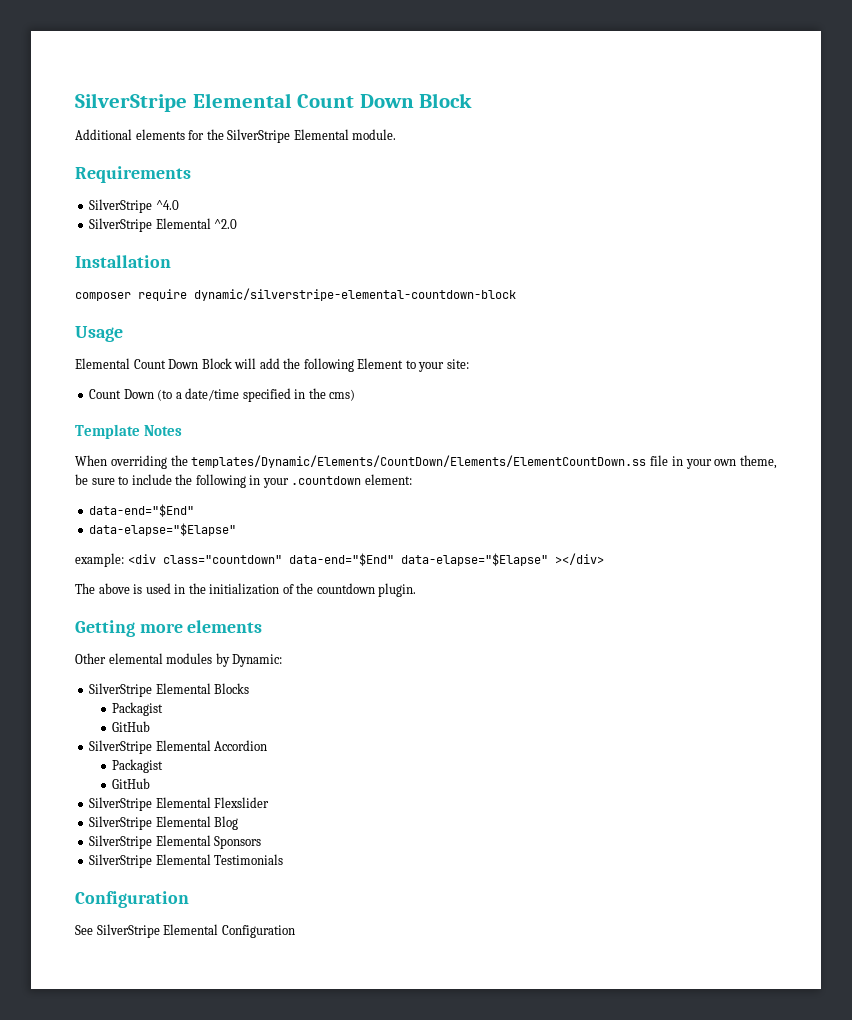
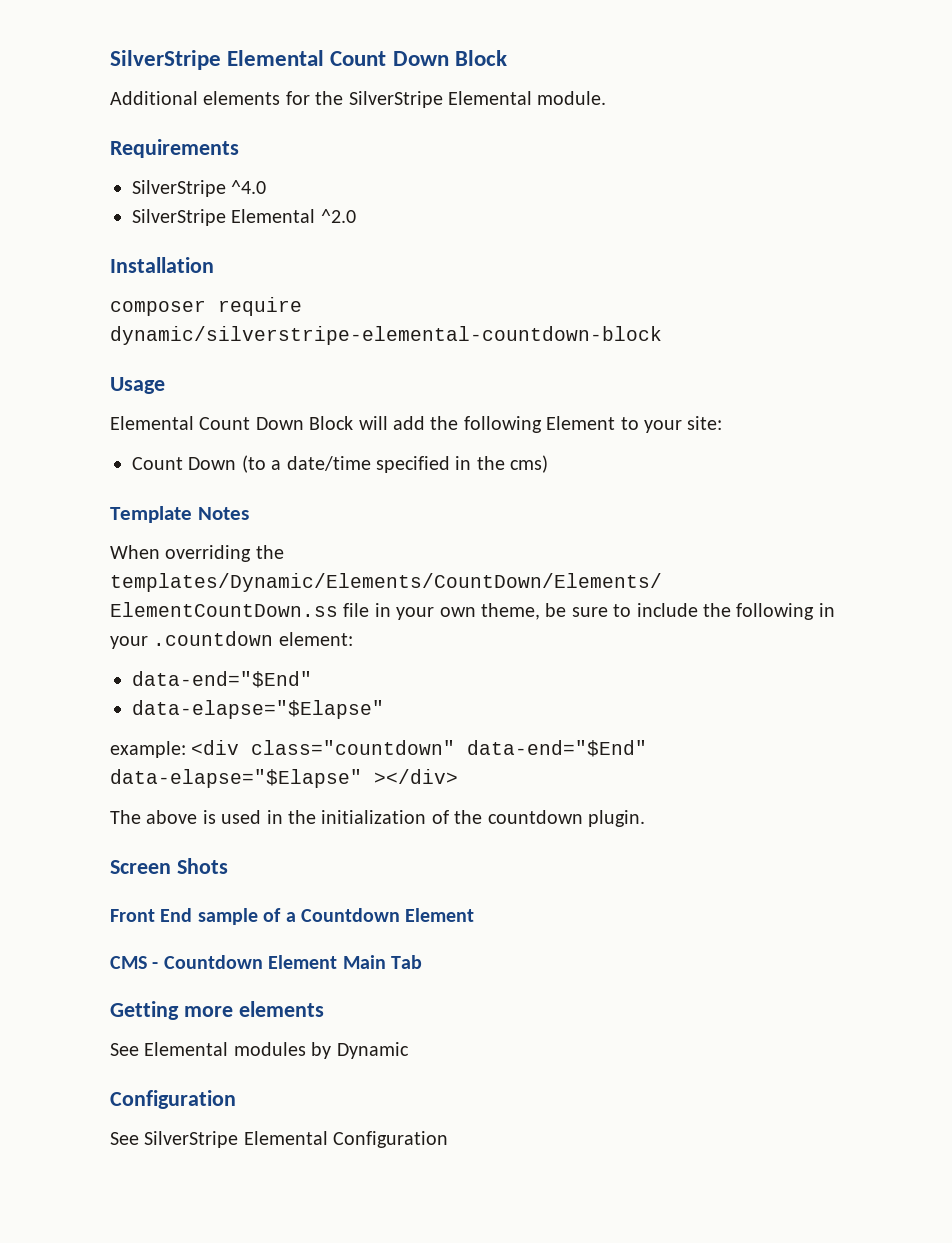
[75,620,263,637] [75,653,283,667] [89,683,250,697] [112,702,164,716] [112,721,151,732] [89,740,268,754] [112,759,164,773] [112,778,151,789] [89,797,270,811] [89,816,239,830] [89,835,262,849] [89,854,284,868] Getting more elements // Other elemental modules by Dynamic: // SilverStripe Elemental Blocks // Packagist // GitHub // SilverStripe Elemental Accordion // Packagist // GitHub // SilverStripe Elemental Flexslider // SilverStripe Elemental Blog // SilverStripe Elemental Sponsors // SilverStripe Elemental Testimonials -> [110,858,228,874] [110,908,475,925] [110,955,422,969] [110,1001,324,1020] [110,1042,409,1059] Screen Shots // Front End sample of a Countdown Element // CMS - Countdown Element Main Tab // Getting more elements // See Elemental modules by Dynamic

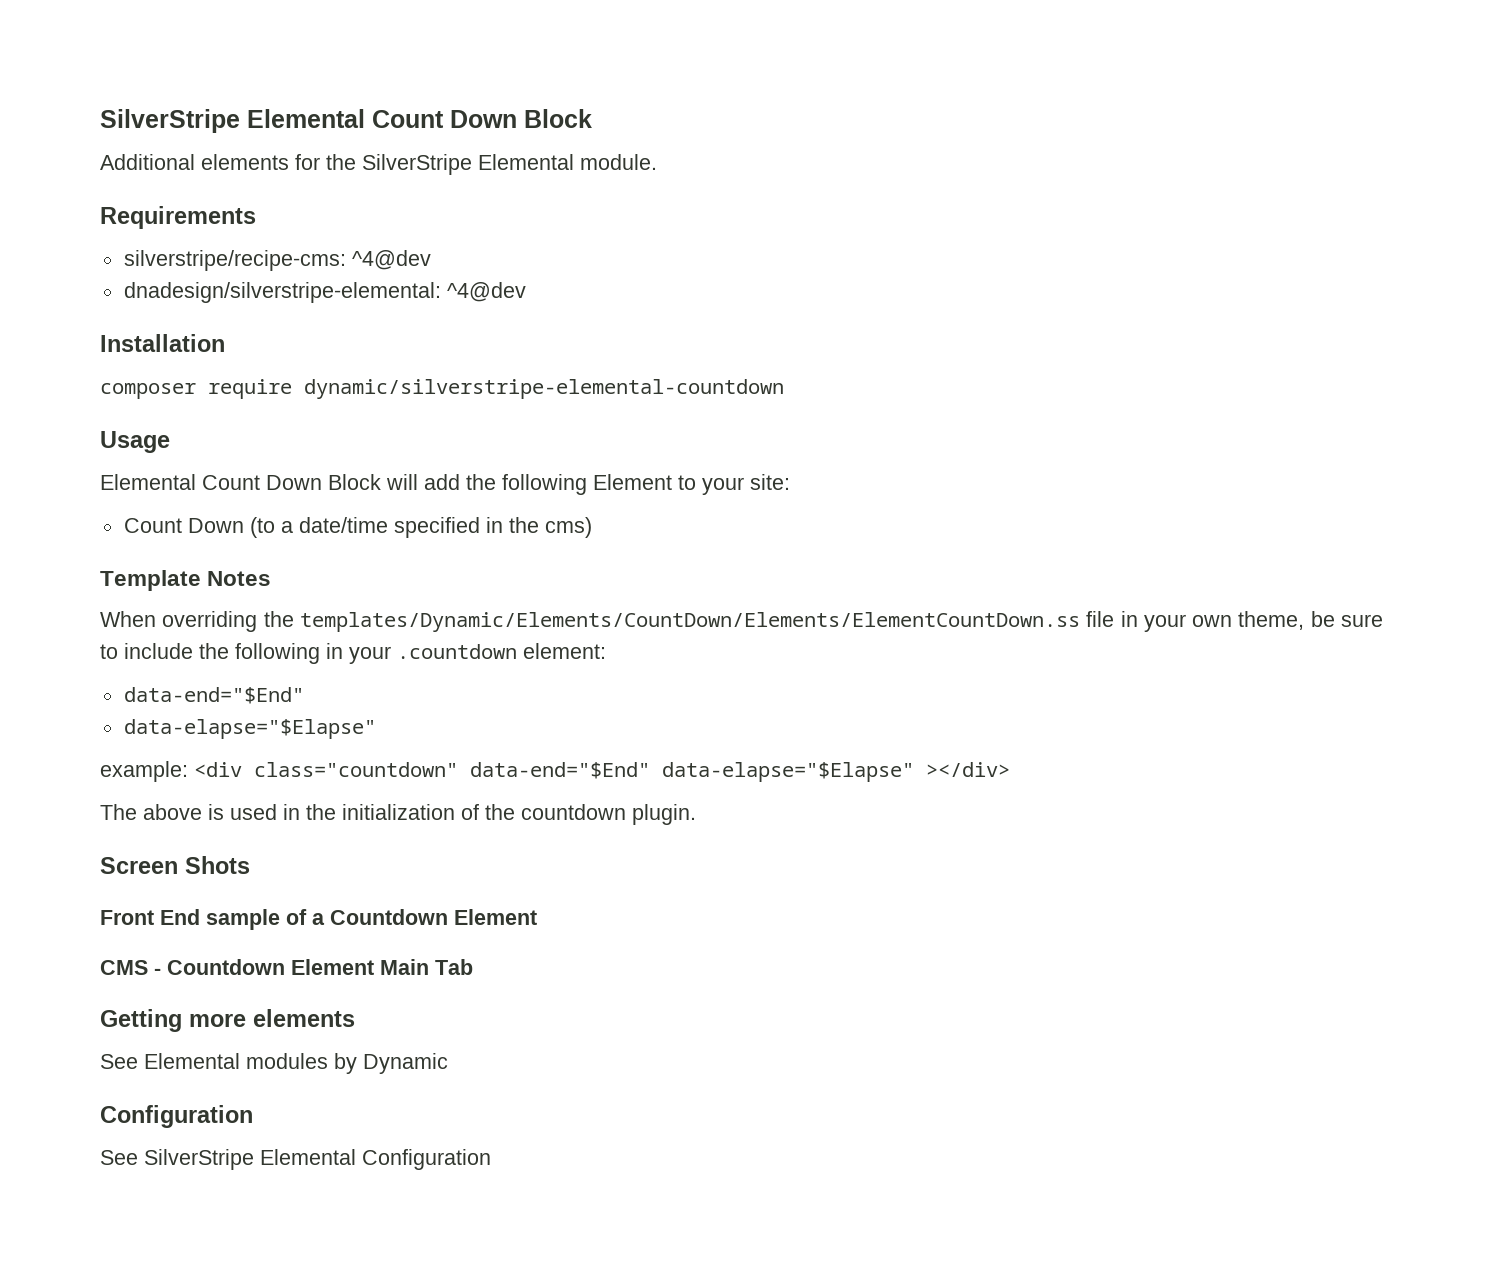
[132,180,267,197] [132,209,356,226] SilverStripe ^4.0 // SilverStripe Elemental ^2.0 -> [123,250,431,271] [123,282,526,303] silverstripe/recipe-cms: ^4@dev // dnadesign/silverstripe-elemental: ^4@dev
[110,326,662,345] dynamic/silverstripe-elemental-countdown-block -> [304,379,784,399] dynamic/silverstripe-elemental-countdown

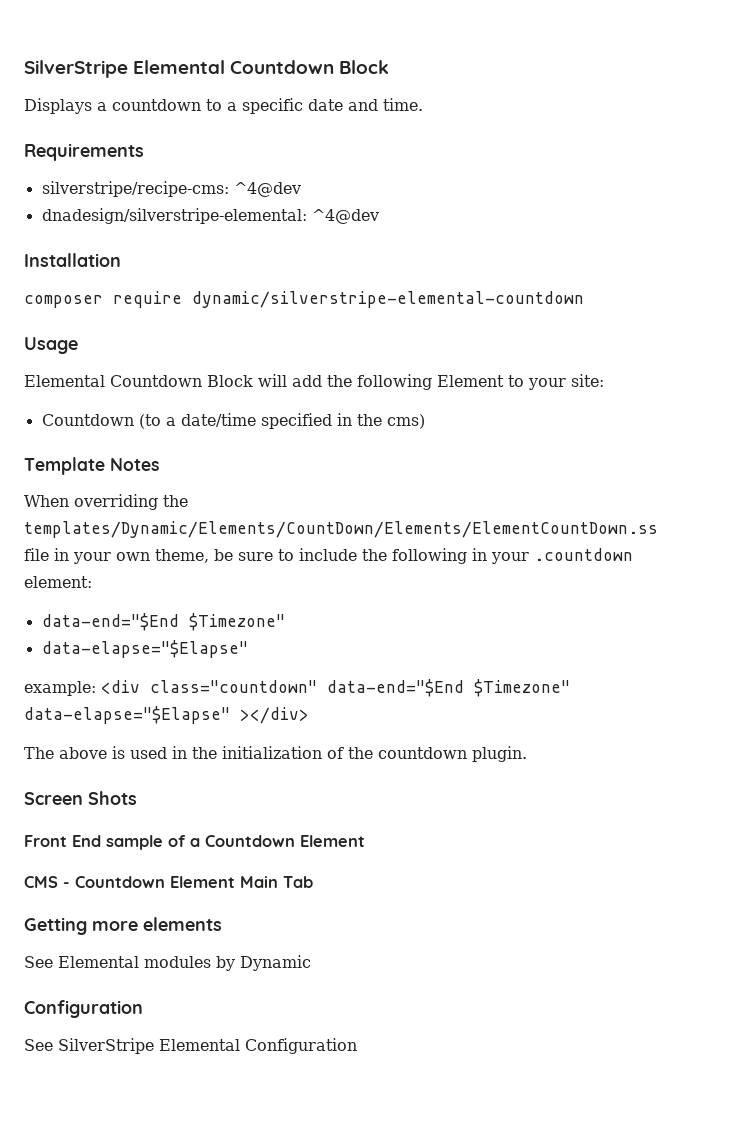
[100,109,517,133] SilverStripe Elemental Count Down -> [24,60,335,78] SilverStripe Elemental Countdown
[100,154,657,175] Additional elements for the SilverStripe Elemental module. -> [24,98,423,114] Displays a countdown to a specific date and time.
[202,475,322,490] Count Down -> [110,375,202,387] Countdown
[123,518,244,533] Count Down -> [41,414,134,426] Countdown
[123,687,304,704] data-end="$End" -> [41,613,285,631] data-end="$End $Timezone"
[470,762,650,779] data-end="$End" -> [327,679,570,697] data-end="$End $Timezone"

